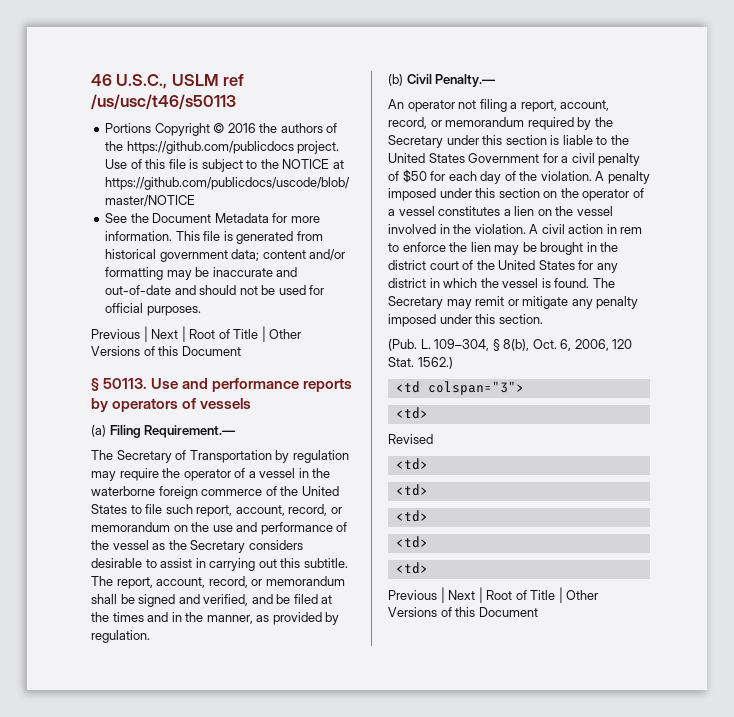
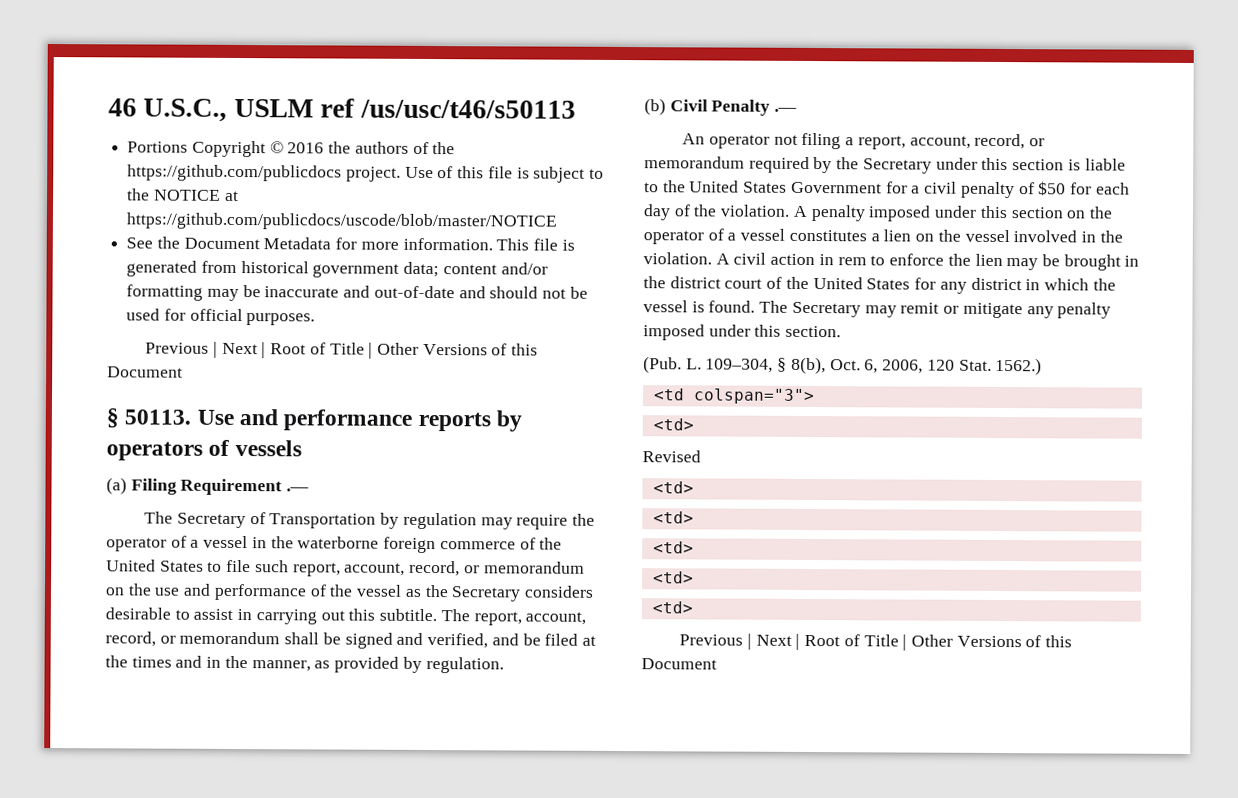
[144,425,236,438] Requirement.— -> [180,478,310,496] Requirement .—
[435,74,496,87] Penalty.— -> [711,99,798,116] Penalty .—

